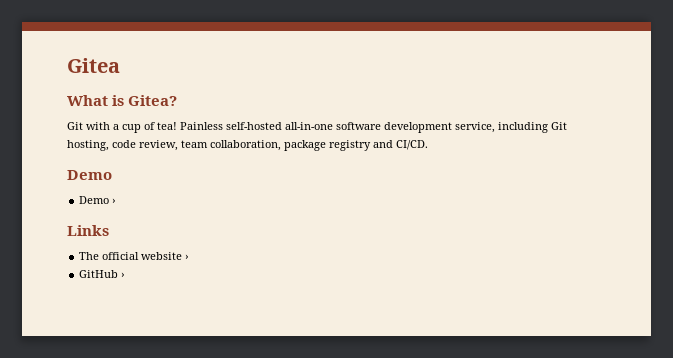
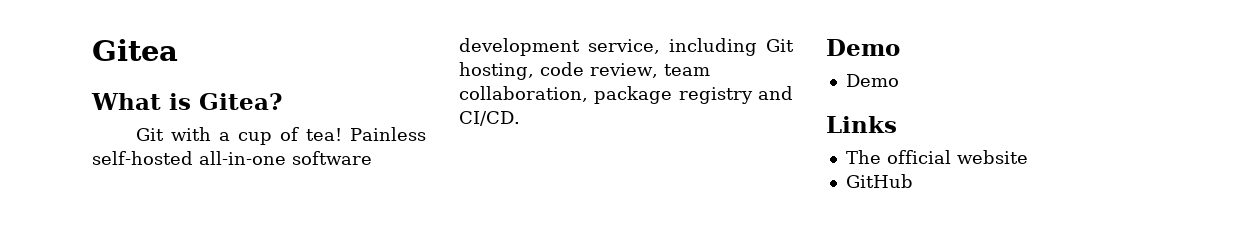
[112,198,117,204] › -> (899, 80) none
[185,254,190,260] › -> (1028, 157) none
[121,272,126,278] › -> (913, 181) none

